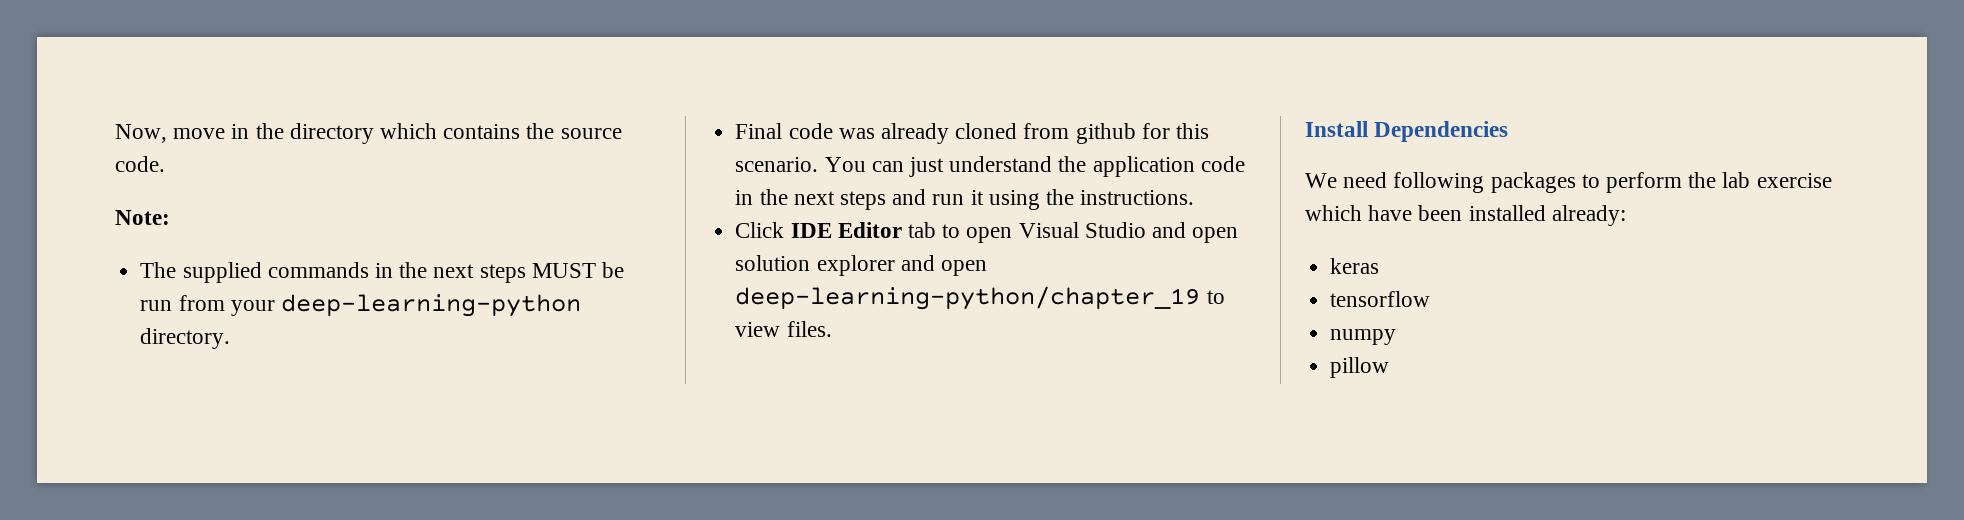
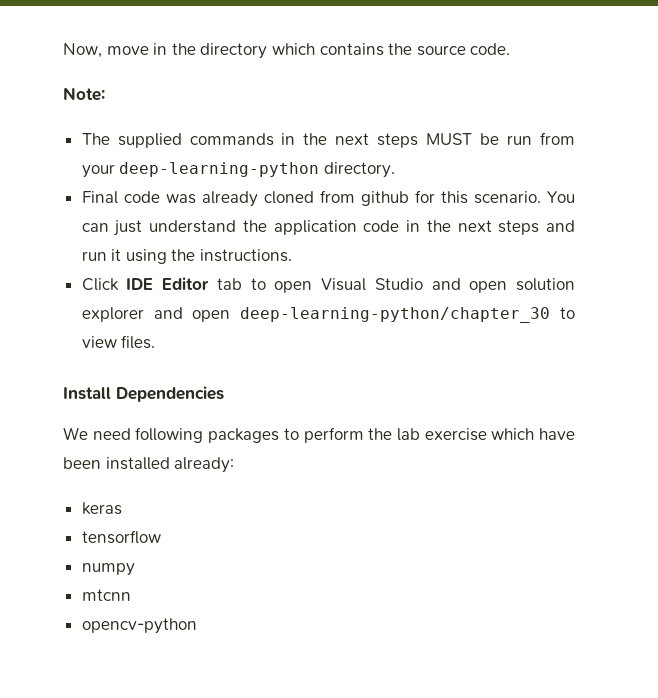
[735,286,1201,310] deep-learning-python/chapter_19 -> [240,307,551,323] deep-learning-python/chapter_30
[1330,357,1390,378] pillow -> [81,589,131,601] [81,618,197,634] mtcnn // opencv-python

